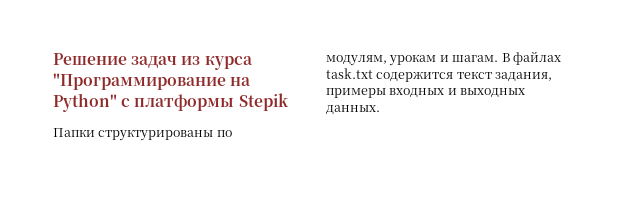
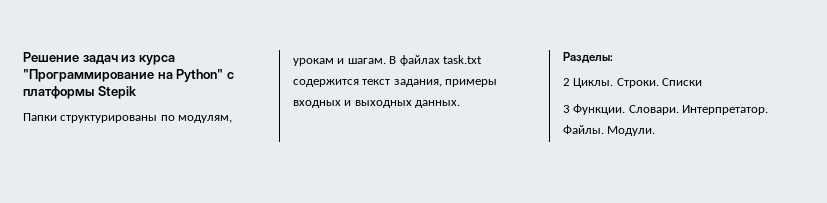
(380, 110) none -> [563,52,613,63] [563,78,703,88] [563,104,769,115] [563,125,656,136] // Разделы: // 2 Циклы. Строки. Списки // 3 Функции. Словари. Интерпретатор. Файлы. Модули.

